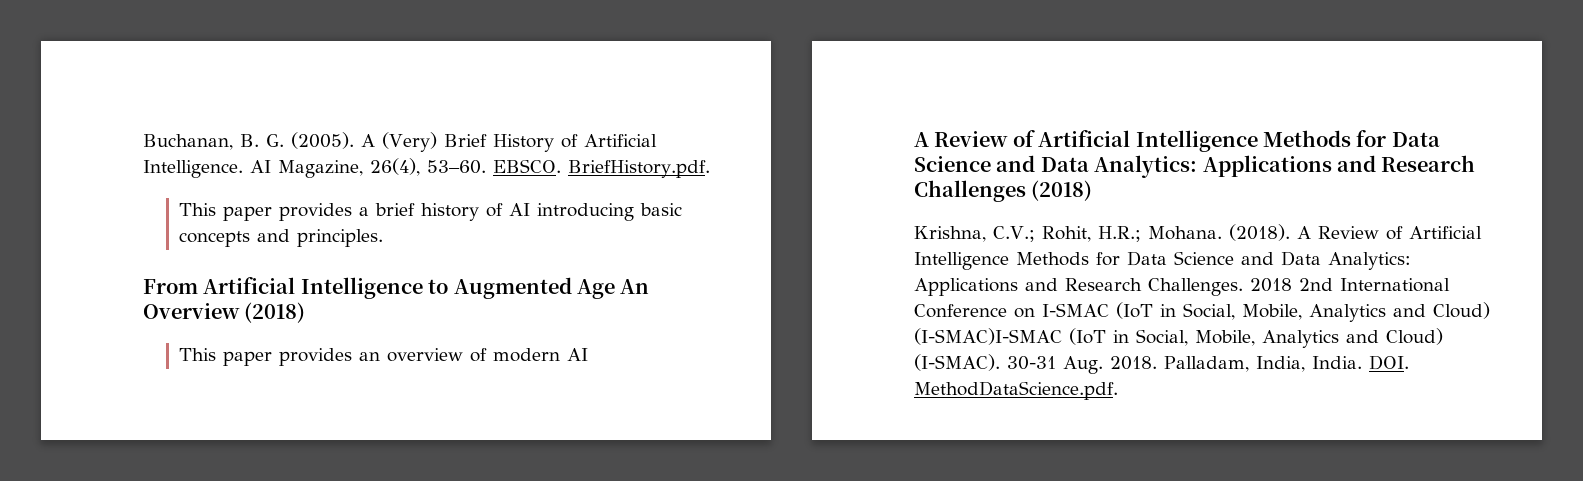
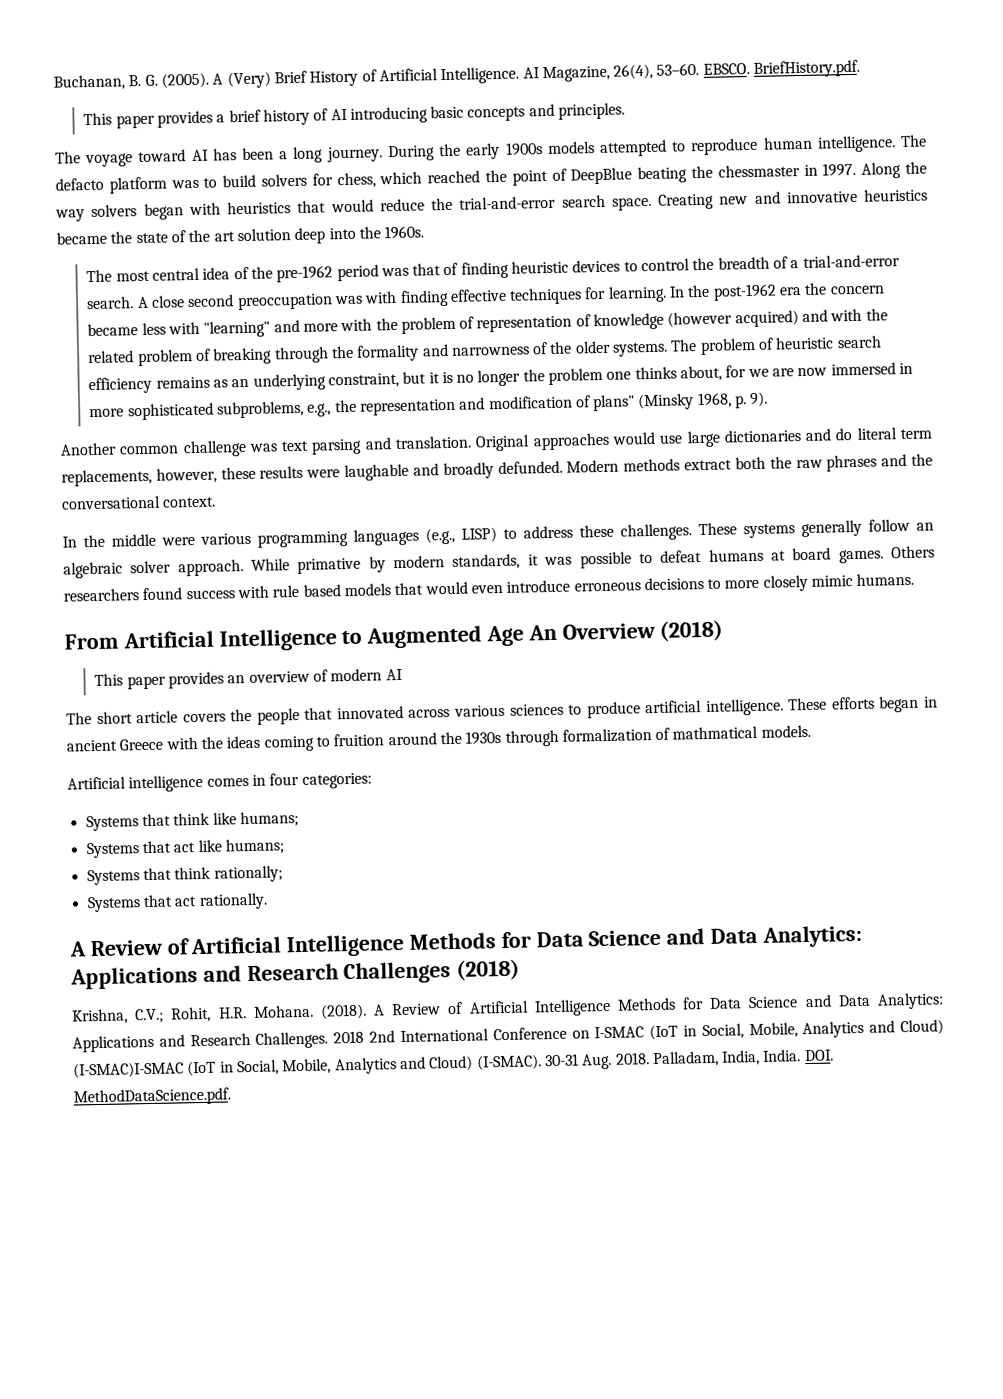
(384, 238) none -> [55,134,928,168] [55,161,927,194] [55,188,928,222] [56,225,425,245] [86,254,900,283] [86,282,885,311] [87,308,888,338] [88,335,882,367] [88,362,913,395] [89,391,769,421] [60,427,932,458] [61,453,934,487] [61,495,217,510] [62,518,934,548] [63,545,936,579] [63,572,915,602] // The voyage toward AI has been a long journey. During the early 1900s models attempted to reproduce human intelligence. The defacto platform was to build solvers for chess, which reached the point of DeepBlue beating the chessmaster in 1997. Along the way solvers began with heuristics that would reduce the trial-and-error search space. Creating new and innovative heuristics became the state of the art solution deep into the 1960s. // The most central idea of the pre-1962 period was that of finding heuristic devices to control the breadth of a trial-and-error search. A close second preoccupation was with finding effective techniques for learning. In the post-1962 era the concern became less with "learning" and more with the problem of representation of knowledge (however acquired) and with the related problem of breaking through the formality and narrowness of the older systems. The problem of heuristic search efficiency remains as an underlying constraint, but it is no longer the problem one thinks about, for we are now immersed in more sophisticated subproblems, e.g., the representation and modification of plans" (Minsky 1968, p. 9). // Another common challenge was text parsing and translation. Original approaches would use large dictionaries and do literal term replacements, however, these results were laughable and broadly defunded. Modern methods extract both the raw phrases and the conversational context. // In the middle were various programming languages (e.g., LISP) to address these challenges. These systems generally follow an algebraic solver approach. While primative by modern standards, it was possible to defeat humans at board games. Others researchers found success with rule based models that would even introduce erroneous decisions to more closely mimic humans.
(589, 354) none -> [66,695,938,725] [66,724,811,752] [67,772,372,793] [85,811,299,832] [85,838,284,859] [86,865,283,886] [86,892,268,913] // The short article covers the people that innovated across various sciences to produce artificial intelligence. These efforts began in ancient Greece with the ideas coming to fruition around the 1930s through formalization of mathmatical models. // Artificial intelligence comes in four categories: // Systems that think like humans; // Systems that act like humans; // Systems that think rationally; // Systems that act rationally.
[1097,226,1141,242] H.R.; -> [218,1007,247,1019] H.R.

